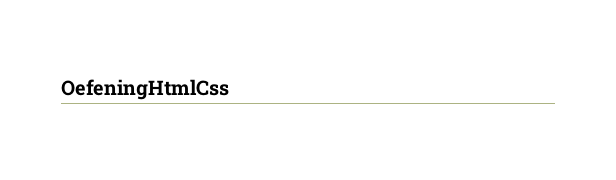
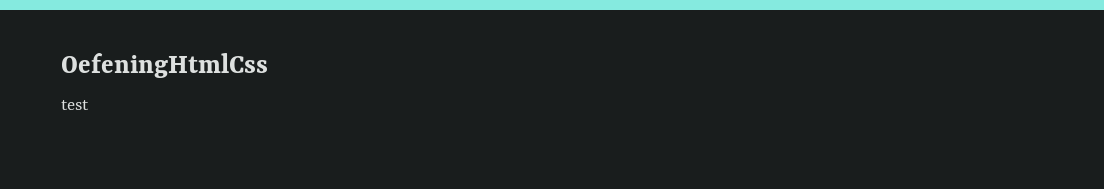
(229, 89) none -> [61,100,89,110] // test

